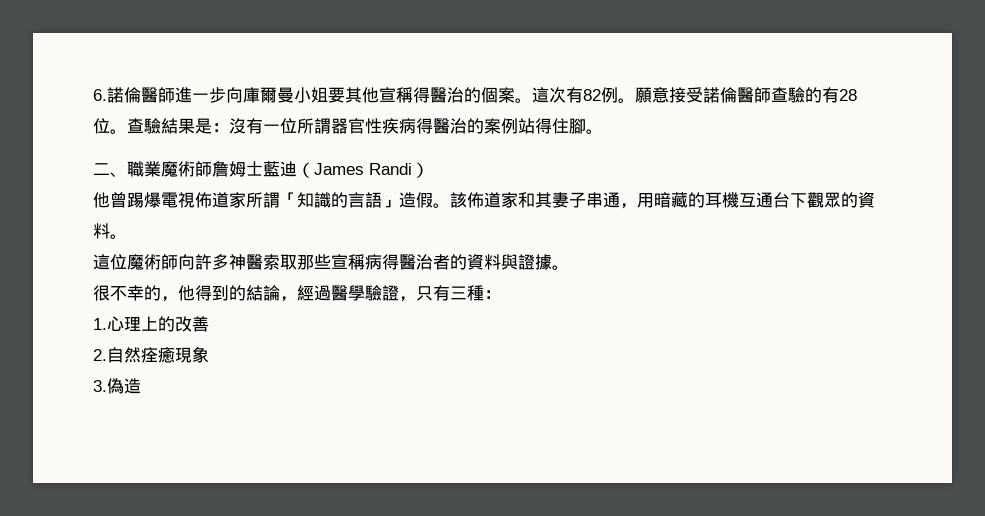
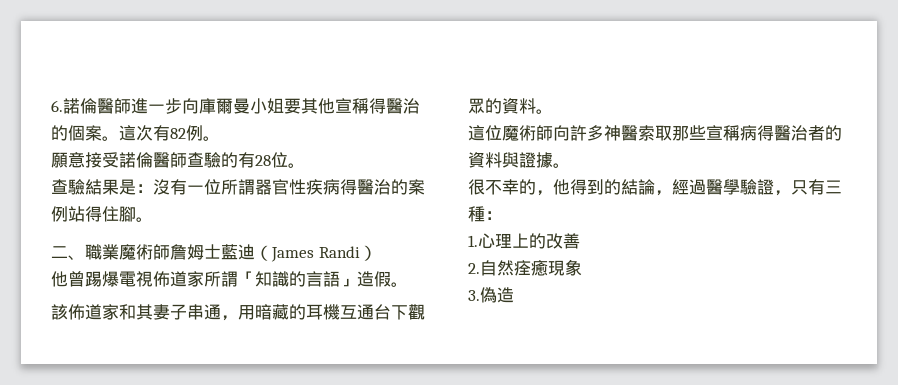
(635, 100) none -> (220, 138) //
(127, 131) none -> (305, 165) //
(450, 205) none -> (408, 284) //

